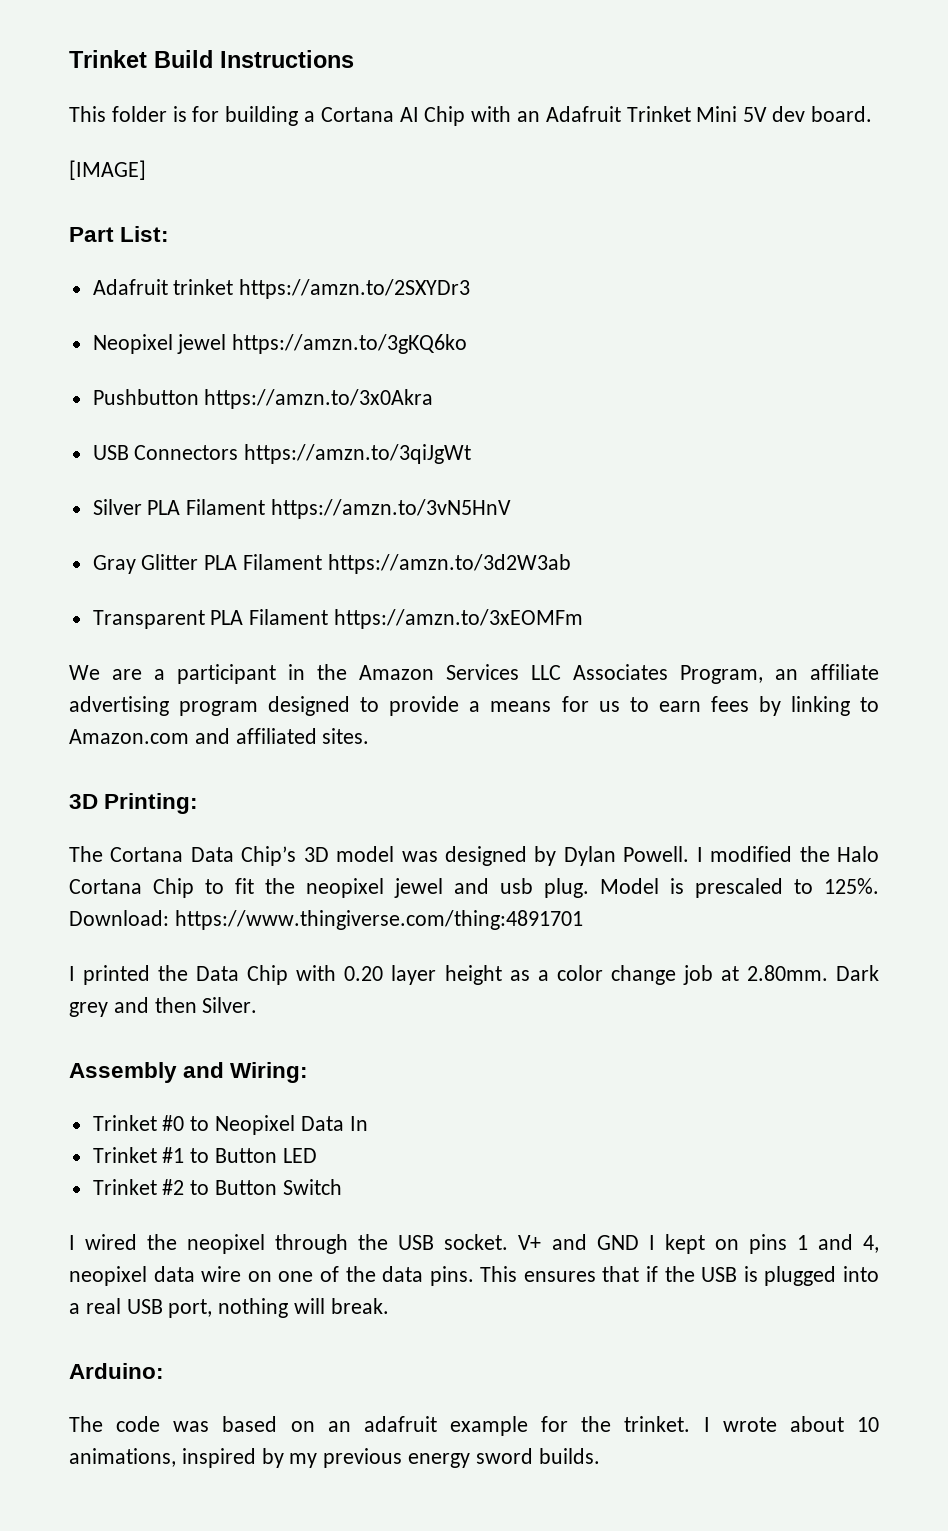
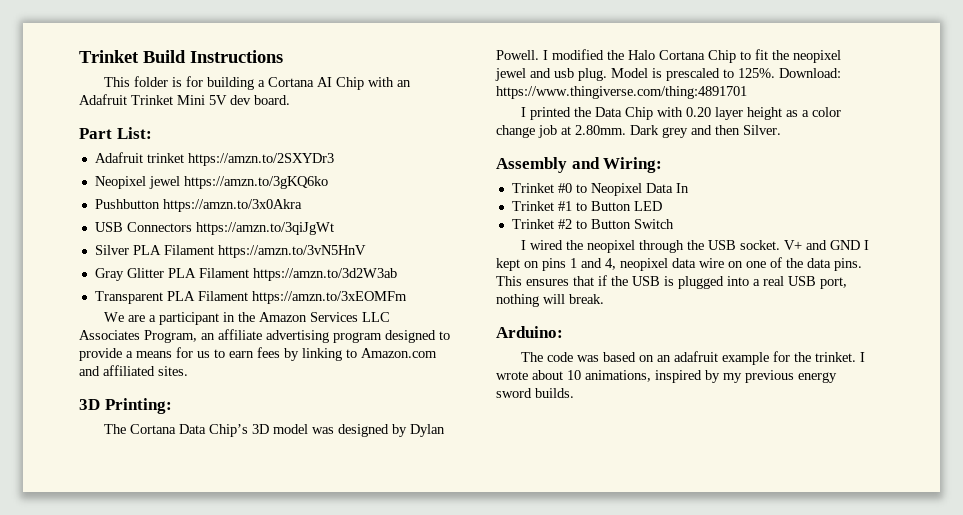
[69,160,146,180] // [IMAGE] -> (290, 100) none

